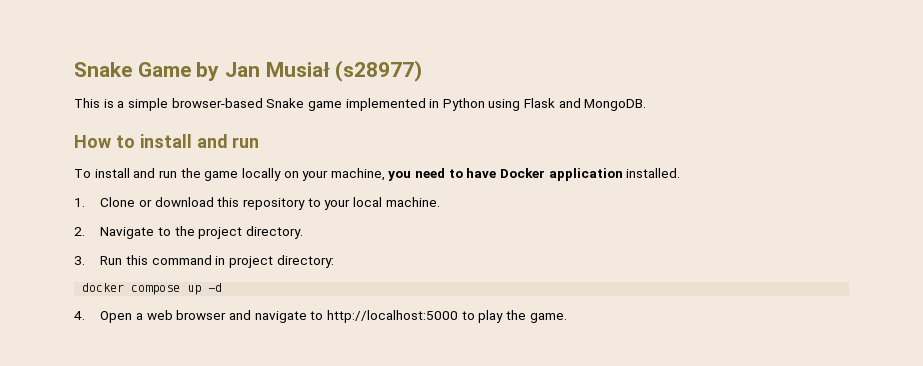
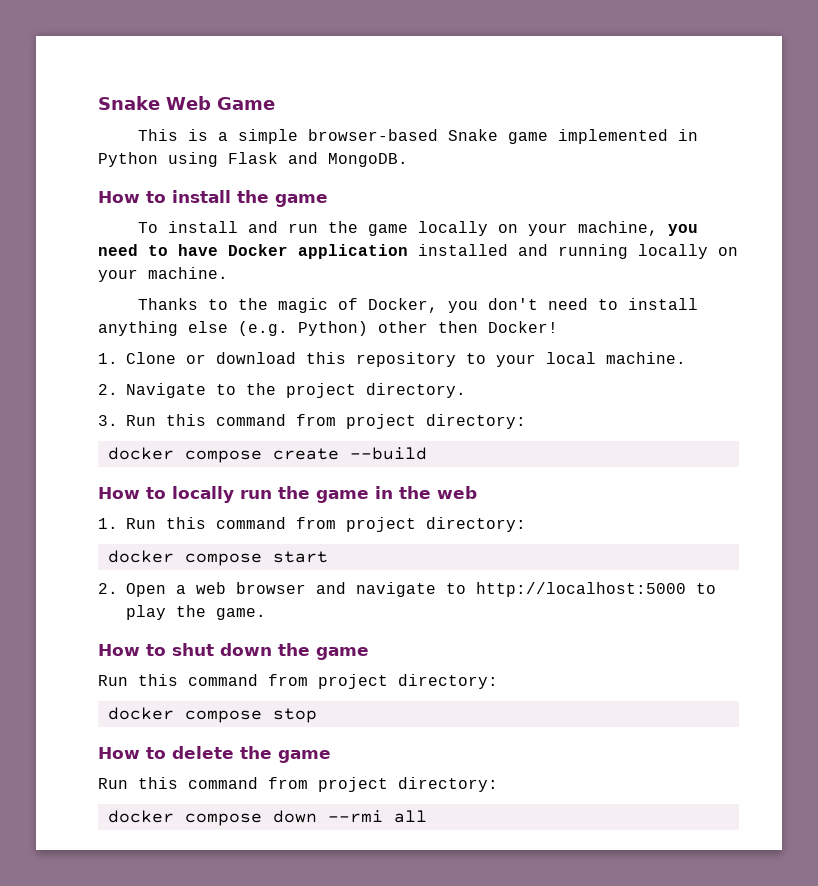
[74,62,132,77] Snake -> [98,96,211,110] Snake Web
[196,60,423,82] by Jan Musiał (s28977) -> (275, 103) none
[196,134,260,148] and run -> [237,190,328,207] the game
[626,168,681,178] installed. -> [418,244,738,259] [98,267,228,282] [137,298,698,313] [98,321,558,336] installed and running locally on your machine. // Thanks to the magic of Docker, you don't need to install anything else (e.g. Python) other then Docker!
[215,255,334,268] [82,283,223,295] [74,311,85,320] in project directory: // docker compose up -d // 4. -> [296,414,526,429] [107,447,427,463] [98,486,477,503] [98,517,526,532] [107,550,328,566] [98,583,118,594] from project directory: // docker compose create --build // How to locally run the game in the web // 1. Run this command from project directory: // docker compose start // 2.
(567, 318) none -> [98,643,369,660] [98,674,498,689] [107,707,317,723] [98,746,331,763] [98,777,498,792] [107,810,427,826] // How to shut down the game // Run this command from project directory: // docker compose stop // How to delete the game // Run this command from project directory: // docker compose down --rmi all

